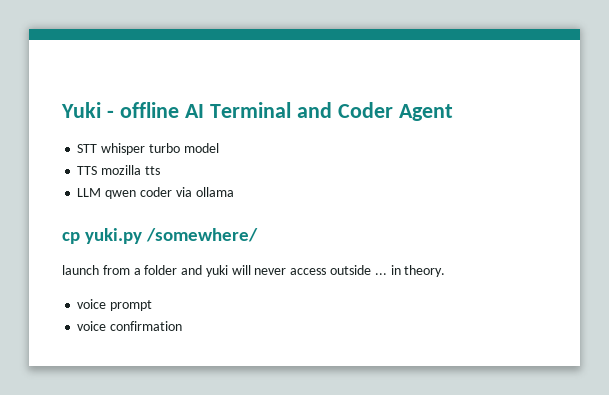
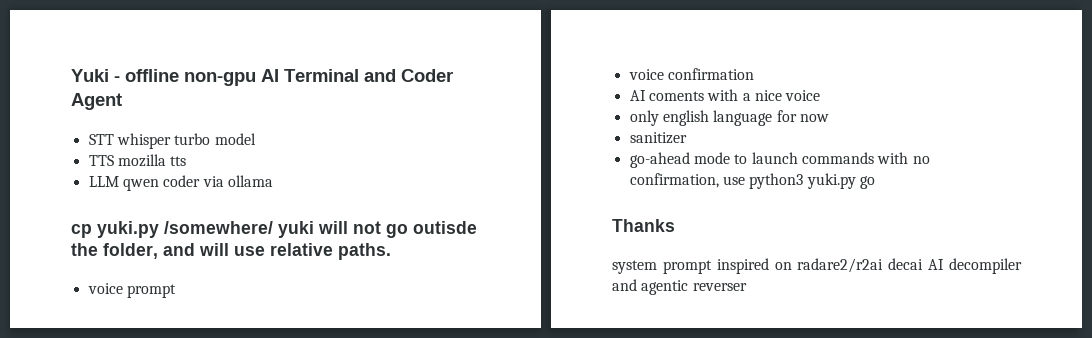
(179, 110) none -> [184,72,256,86] non-gpu
[62,265,446,277] [77,299,153,311] [77,321,183,331] // launch from a folder and yuki will never access outside ... in theory. // voice prompt // voice confirmation -> [278,221,477,238] [71,243,391,260] [87,283,176,298] [628,68,754,80] [629,89,821,101] [629,110,829,126] [629,132,687,144] [629,152,930,168] [629,173,875,189] [612,219,675,232] [612,258,1022,274] [612,279,747,295] yuki will not go outisde the folder, and will use relative paths. // voice prompt // voice confirmation // AI coments with a nice voice // only english language for now // sanitizer // go-ahead mode to launch commands with no confirmation, use python3 yuki.py go // Thanks // system prompt inspired on radare2/r2ai decai AI decompiler and agentic reverser

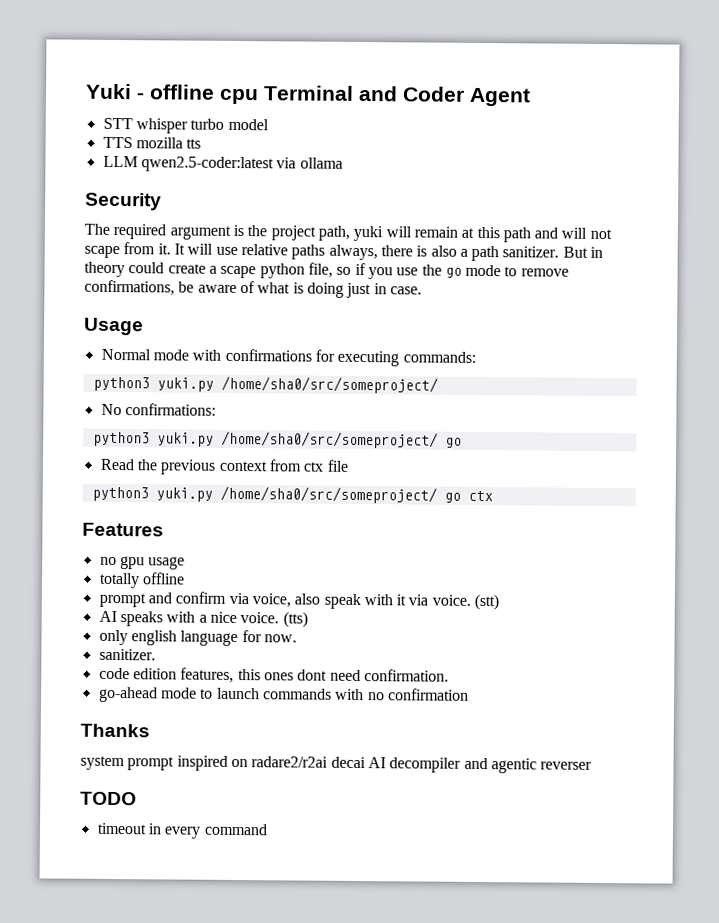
[184,69,279,86] non-gpu AI -> [219,88,259,105] cpu
[122,175,201,191] qwen coder -> [140,156,274,173] qwen2.5-coder:latest
[71,221,477,238] [71,243,391,260] [87,283,176,298] [628,68,754,80] [629,90,704,101] cp yuki.py /somewhere/ yuki will not go outisde the folder, and will use relative paths. // voice prompt // voice confirmation // AI coments -> [85,192,162,211] [84,223,612,243] [84,242,604,262] [84,261,569,280] [84,279,422,299] [84,317,144,336] [100,348,476,367] [92,375,438,394] [100,403,216,416] [92,430,462,449] [99,458,349,475] [91,485,493,504] [82,522,164,537] [99,556,186,570] [98,572,185,589] [98,591,500,611] [98,610,163,627] Security // The required argument is the project path, yuki will remain at this path and will not scape from it. It will use relative paths always, there is also a path sanitizer. But in theory could create a scape python file, so if you use the go mode to remove confirmations, be aware of what is doing just in case. // Usage // Normal mode with confirmations for executing commands: // python3 yuki.py /home/sha0/src/someproject/ // No confirmations: // python3 yuki.py /home/sha0/src/someproject/ go // Read the previous context from ctx file // python3 yuki.py /home/sha0/src/someproject/ go ctx // Features // no gpu usage // totally offline // prompt and confirm via voice, also speak with it via voice. (stt) // AI speaks
[785,90,821,101] voice -> [240,611,308,628] voice. (tts)
[799,114,829,122] [629,132,687,144] now // sanitizer -> [263,634,297,643] [98,648,156,661] [98,667,449,683] now. // sanitizer. // code edition features, this ones dont need confirmation.
[629,173,875,189] confirmation, use python3 yuki.py go -> [387,688,469,701] confirmation
(747, 287) none -> [80,791,137,806] [96,822,268,839] // TODO // timeout in every command

